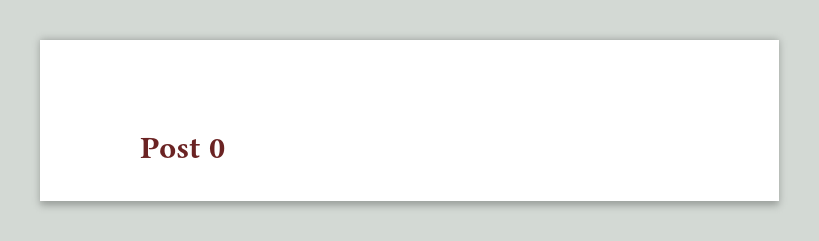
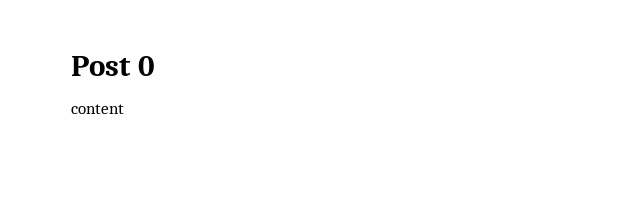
(225, 148) none -> [71,104,124,114] // content

